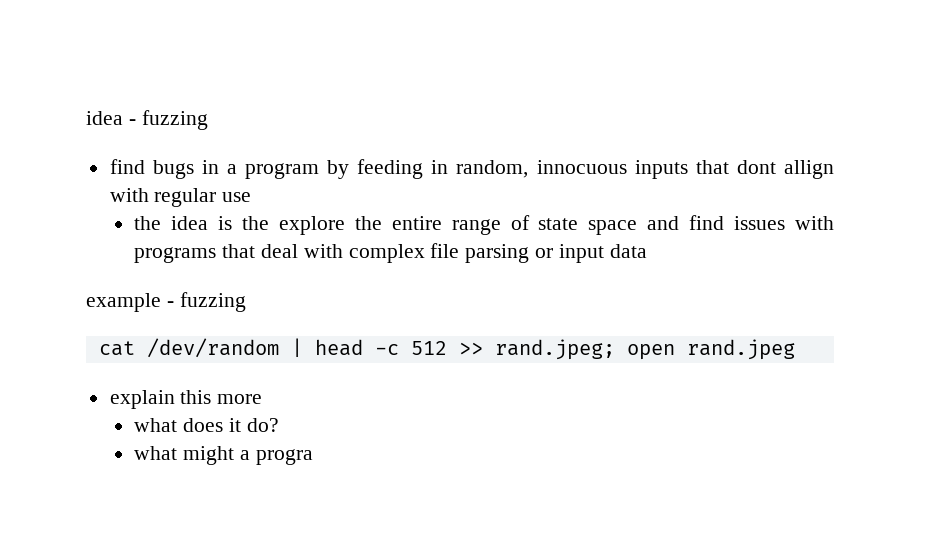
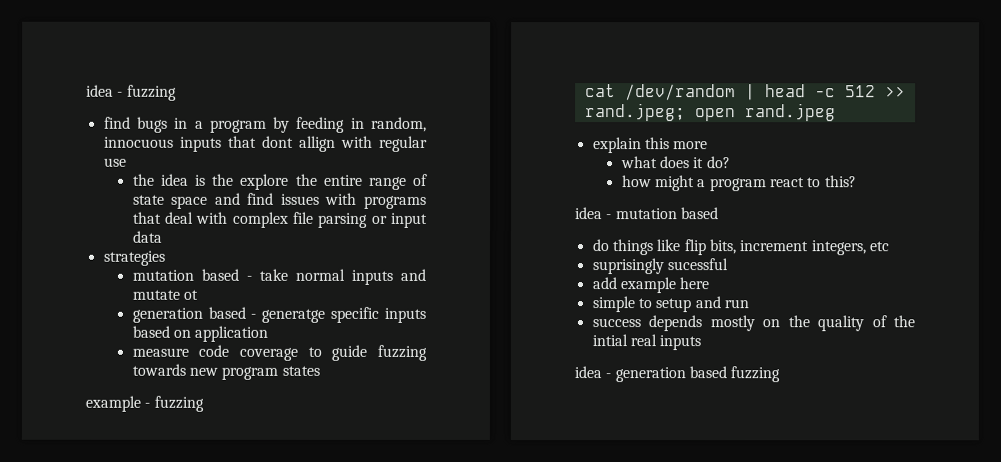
(647, 251) none -> [102,250,165,266] [131,268,427,285] [131,289,199,300] [131,306,427,323] [131,325,269,342] [131,344,427,361] [131,363,320,380] // strategies // mutation based - take normal inputs and mutate ot // generation based - generatge specific inputs based on application // measure code coverage to guide fuzzing towards new program states
[134,446,178,460] what -> [621,175,652,188] how
[255,449,313,465] progra -> [709,175,857,192] [575,207,719,220] [591,239,889,256] [591,258,728,275] [591,277,710,294] [591,296,749,313] [591,315,915,332] [591,334,702,351] [574,366,781,383] program react to this? // idea - mutation based // do things like flip bits, increment integers, etc // suprisingly sucessful // add example here // simple to setup and run // success depends mostly on the quality of the intial real inputs // idea - generation based fuzzing

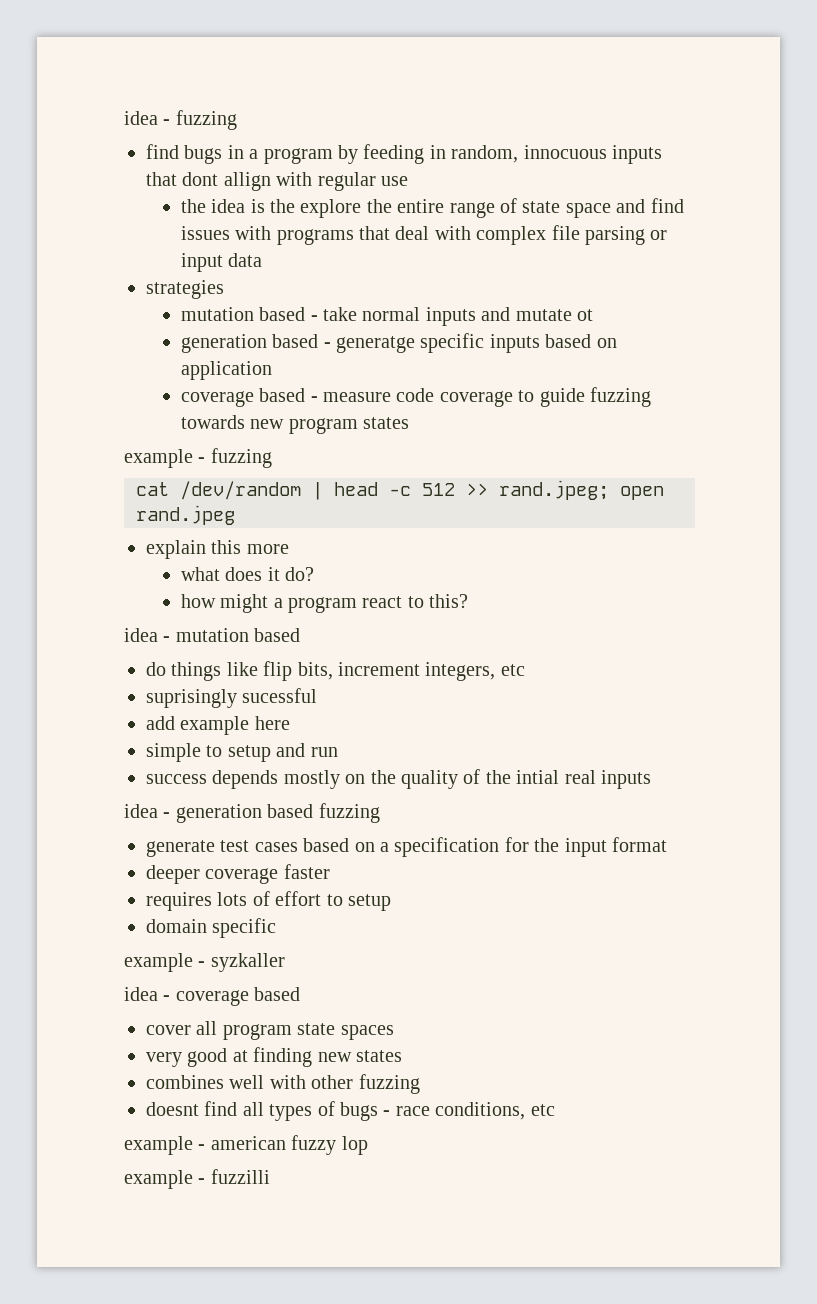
(269, 333) none -> [180,388,318,407] coverage based -
(781, 374) none -> [146,837,667,857] [146,864,330,884] [146,891,391,911] [146,918,277,938] [124,953,285,972] [124,987,301,1006] [146,1021,394,1040] [146,1047,402,1067] [146,1074,420,1094] [146,1101,555,1121] [124,1135,368,1155] [124,1169,270,1189] // generate test cases based on a specification for the input format // deeper coverage faster // requires lots of effort to setup // domain specific // example - syzkaller // idea - coverage based // cover all program state spaces // very good at finding new states // combines well with other fuzzing // doesnt find all types of bugs - race conditions, etc // example - american fuzzy lop // example - fuzzilli

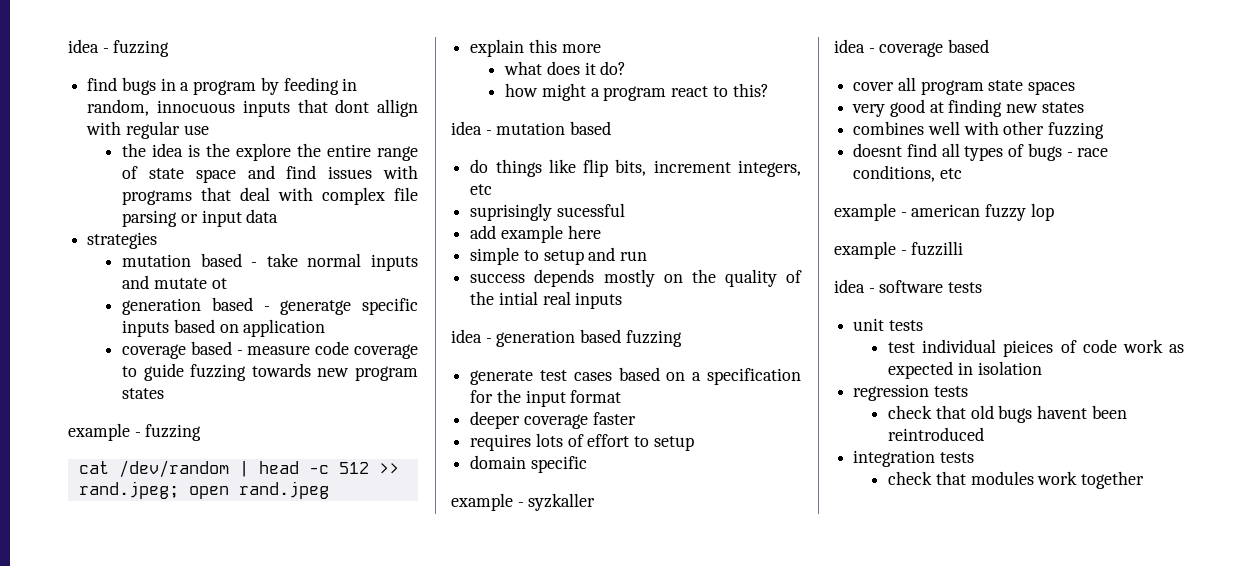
(270, 1176) none -> [834,279,983,293] [853,318,923,331] [888,339,1184,357] [888,361,1042,379] [853,384,968,401] [888,405,1127,423] [888,427,985,441] [853,450,974,467] [888,471,1145,489] // idea - software tests // unit tests // test individual pieices of code work as expected in isolation // regression tests // check that old bugs havent been reintroduced // integration tests // check that modules work together

